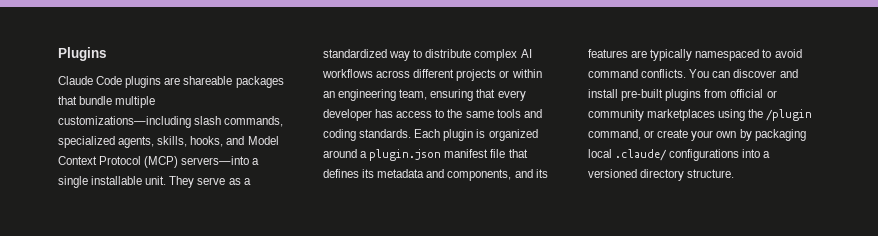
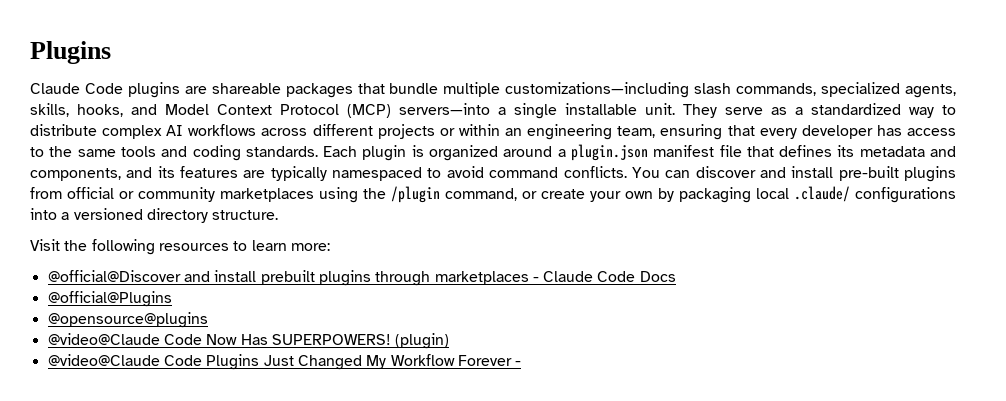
(735, 173) none -> [30,239,330,255] [47,270,676,286] [47,291,172,307] [47,312,208,328] [47,333,450,349] [47,354,522,370] // Visit the following resources to learn more: // @official@Discover and install prebuilt plugins through marketplaces - Claude Code Docs // @official@Plugins // @opensource@plugins // @video@Claude Code Now Has SUPERPOWERS! (plugin) // @video@Claude Code Plugins Just Changed My Workflow Forever -

